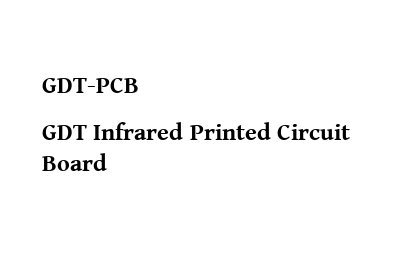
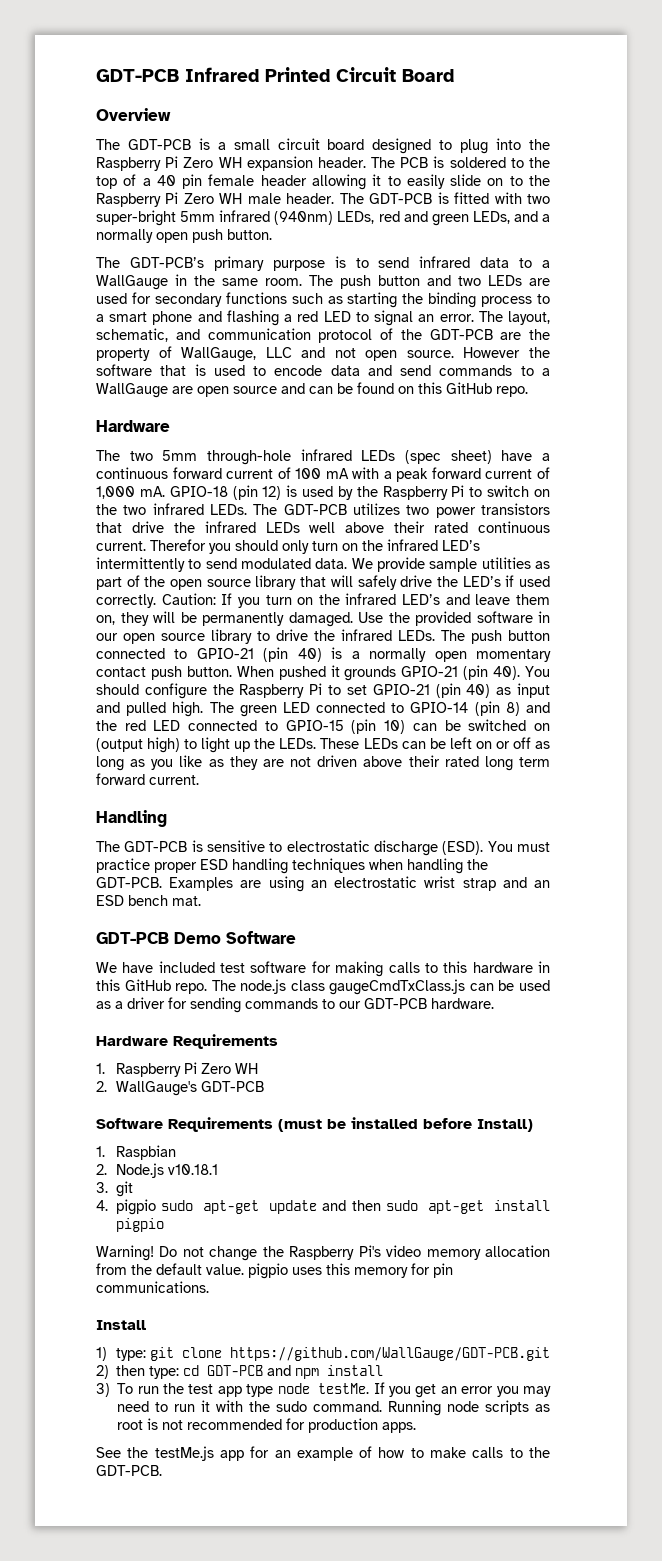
[42,78,139,93] [42,125,87,140] GDT-PCB // GDT -> [96,69,179,82] GDT-PCB
(107, 162) none -> [96,108,171,121] [96,138,551,154] [96,156,550,171] [96,174,550,190] [96,192,550,207] [96,210,551,226] [96,229,272,243] [96,256,550,271] [96,274,550,290] [96,292,550,308] [96,310,550,326] [96,328,550,343] [96,346,550,362] [96,364,550,376] [96,382,528,398] [96,420,170,432] [96,449,550,465] [96,467,550,482] [96,485,550,500] [96,503,550,518] [96,521,550,533] [96,539,480,554] [96,557,550,572] [96,575,550,590] [96,593,550,608] [96,611,550,627] [96,629,550,644] [96,647,552,662] [96,665,550,681] [96,683,550,699] [96,701,550,717] [96,719,551,734] [96,737,550,753] [96,755,550,771] [96,773,199,785] [96,810,167,827] [96,840,550,856] [96,858,488,874] [96,876,550,892] [96,895,201,906] [96,931,296,944] [96,961,550,977] [96,979,550,995] [96,997,494,1013] [96,1034,278,1049] [96,1062,258,1077] [96,1081,264,1096] [96,1117,533,1132] [96,1145,176,1160] [96,1163,218,1178] [96,1181,133,1197] [96,1199,550,1215] [115,1218,164,1232] [96,1245,550,1261] [96,1263,453,1279] [96,1281,209,1293] [96,1320,146,1330] [96,1347,550,1361] [96,1365,384,1379] [96,1382,551,1398] [117,1400,551,1416] [117,1418,417,1433] [96,1446,551,1461] [96,1465,162,1476] // Overview // The GDT-PCB is a small circuit board designed to plug into the Raspberry Pi Zero WH expansion header. The PCB is soldered to the top of a 40 pin female header allowing it to easily slide on to the Raspberry Pi Zero WH male header. The GDT-PCB is fitted with two super-bright 5mm infrared (940nm) LEDs, red and green LEDs, and a normally open push button. // The GDT-PCB’s primary purpose is to send infrared data to a WallGauge in the same room. The push button and two LEDs are used for secondary functions such as starting the binding process to a smart phone and flashing a red LED to signal an error. The layout, schematic, and communication protocol of the GDT-PCB are the property of WallGauge, LLC and not open source. However the software that is used to encode data and send commands to a WallGauge are open source and can be found on this GitHub repo. // Hardware // The two 5mm through-hole infrared LEDs (spec sheet) have a continuous forward current of 100 mA with a peak forward current of 1,000 mA. GPIO-18 (pin 12) is used by the Raspberry Pi to switch on the two infrared LEDs. The GDT-PCB utilizes two power transistors that drive the infrared LEDs well above their rated continuous current. Therefor you should only turn on the infrared LED’s intermittently to send modulated data. We provide sample utilities as part of the open source library that will safely drive the LED’s if used correctly. Caution: If you turn on the infrared LED’s and leave them on, they will be permanently damaged. Use the provided software in our open source library to drive the infrared LEDs. The push button connected to GPIO-21 (pin 40) is a normally open momentary contact push button. When pushed it grounds GPIO-21 (pin 40). You should configure the Raspberry Pi to set GPIO-21 (pin 40) as input and pulled high. The green LED connected to GPIO-14 (pin 8) and the red LED connected to GPIO-15 (pin 10) can be switched on (output high) to light up the LEDs. These LEDs can be left on or off as long as you like as they are not driven above their rated long term forward current. // Handling // The GDT-PCB is sensitive to electrostatic discharge (ESD). You must practice proper ESD handling techniques when handling the GDT-PCB. Examples are using an electrostatic wrist strap and an ESD bench mat. // GDT-PCB Demo Software // We have included test software for making calls to this hardware in this GitHub repo. The node.js class gaugeCmdTxClass.js can be used as a driver for sending commands to our GDT-PCB hardware. // Hardware Requirements // 1. Raspberry Pi Zero WH // 2. WallGauge's GDT-PCB // Software Requirements (must be installed before Install) // 1. Raspbian // 2. Node.js v10.18.1 // 3. git // 4. pigpio sudo apt-get update and then sudo apt-get install pigpio // Warning! Do not change the Raspberry Pi's video memory allocation from the default value. pigpio uses this memory for pin communications. // Install // 1) type: git clone https://github.com/WallGauge/GDT-PCB.git // 2) then type: cd GDT-PCB and npm install // 3) To run the test app type node testMe. If you get an error you may need to run it with the sudo command. Running node scripts as root is not recommended for production apps. // See the testMe.js app for an example of how to make calls to the GDT-PCB.

